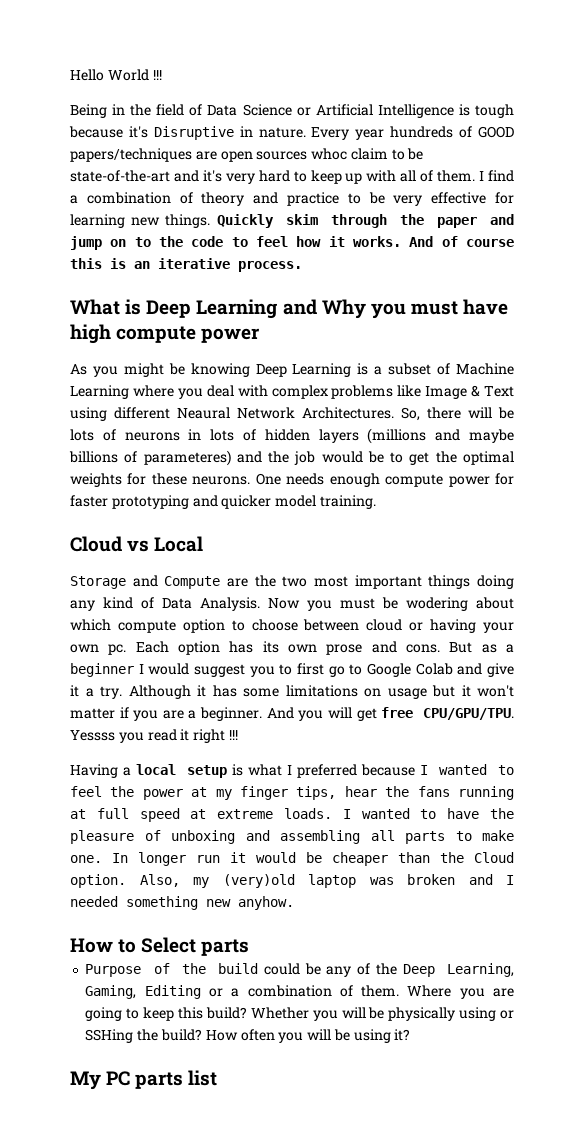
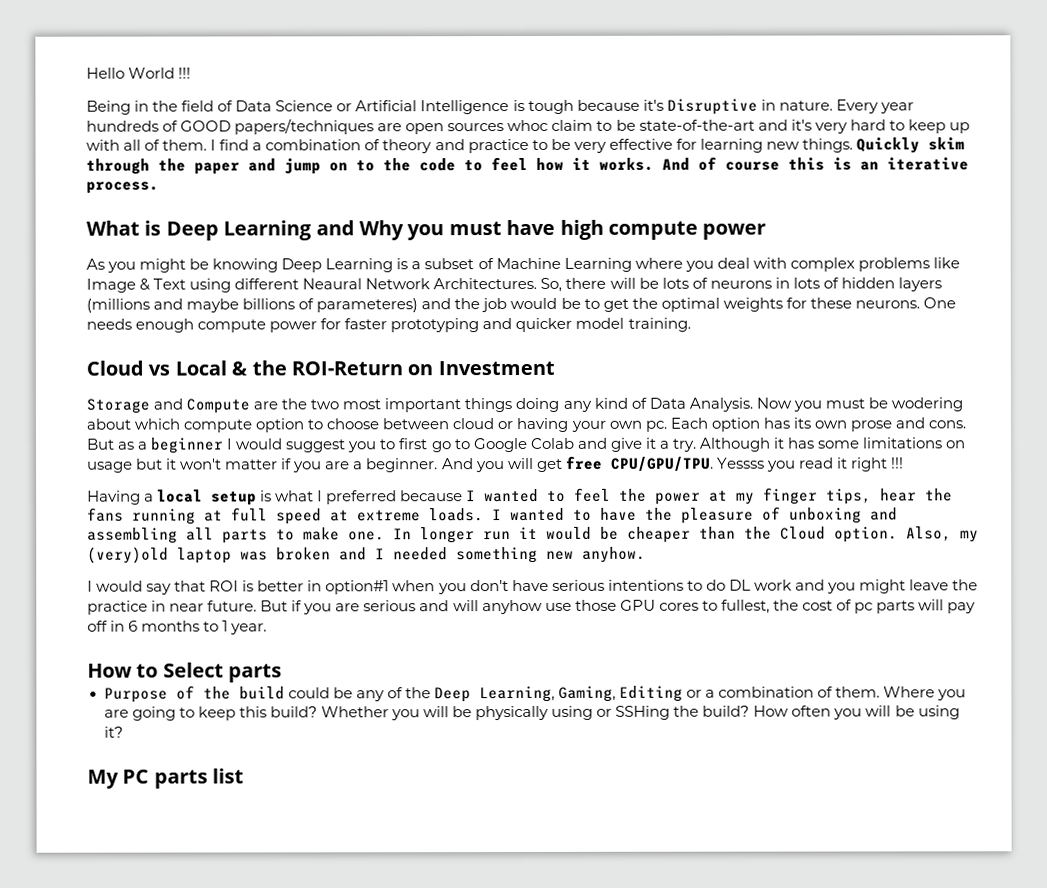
(204, 544) none -> [231,360,555,376] & the ROI-Return on Investment
(294, 903) none -> [87,579,979,595] [87,599,977,615] [87,620,268,635] // I would say that ROI is better in option#1 when you don't have serious intentions to do DL work and you might leave the practice in near future. But if you are serious and will anyhow use those GPU cores to fullest, the cost of pc parts will pay off in 6 months to 1 year.

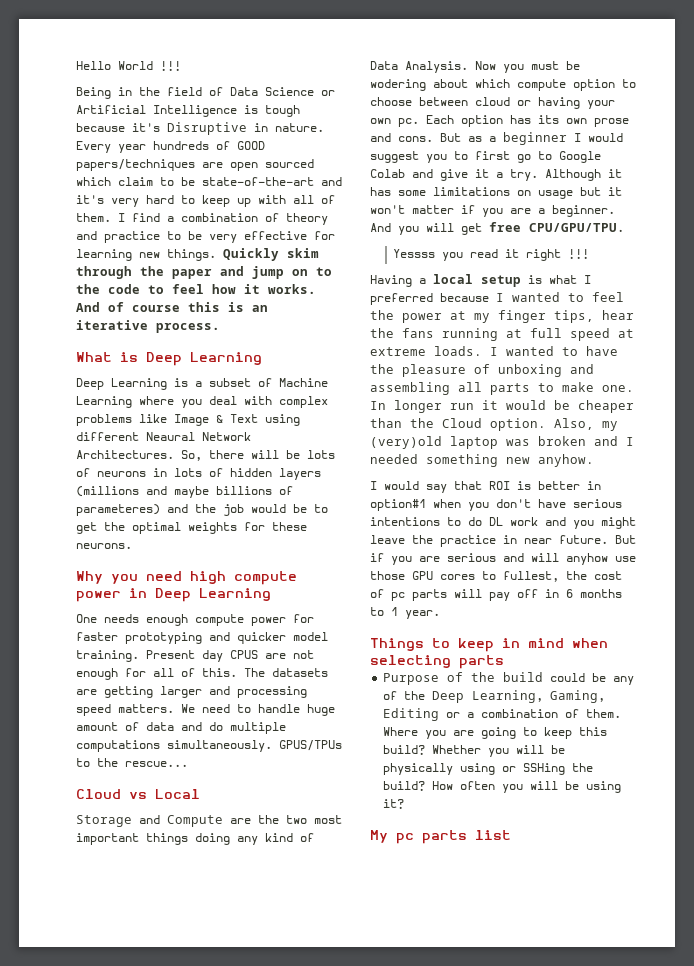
[447,119,549,132] sources whoc -> [265,159,314,168] [76,177,111,186] sourced which
[315,219,767,241] [86,258,279,273] and Why you must have high compute power // As you might be knowing -> (262, 358) //
(920, 304) none -> [76,571,297,585] [76,588,271,602] // Why you need high compute power in Deep Learning //
[86,360,555,376] // Cloud vs Local & the ROI-Return on Investment -> [146,650,314,662] [76,668,328,680] [76,686,307,698] [76,704,335,716] [76,722,286,734] [76,740,342,752] [76,758,188,767] [76,789,200,799] Present day CPUS are not enough for all of this. The datasets are getting larger and processing speed matters. We need to handle huge amount of data and do multiple computations simultaneously. GPUS/TPUs to the rescue... // Cloud vs Local
(714, 464) none -> (624, 227) //
[87,662,224,678] How to Select -> [370,638,608,652] [370,655,451,668] Things to keep in mind when selecting
[122,769,150,784] PC -> [396,833,414,844] pc

